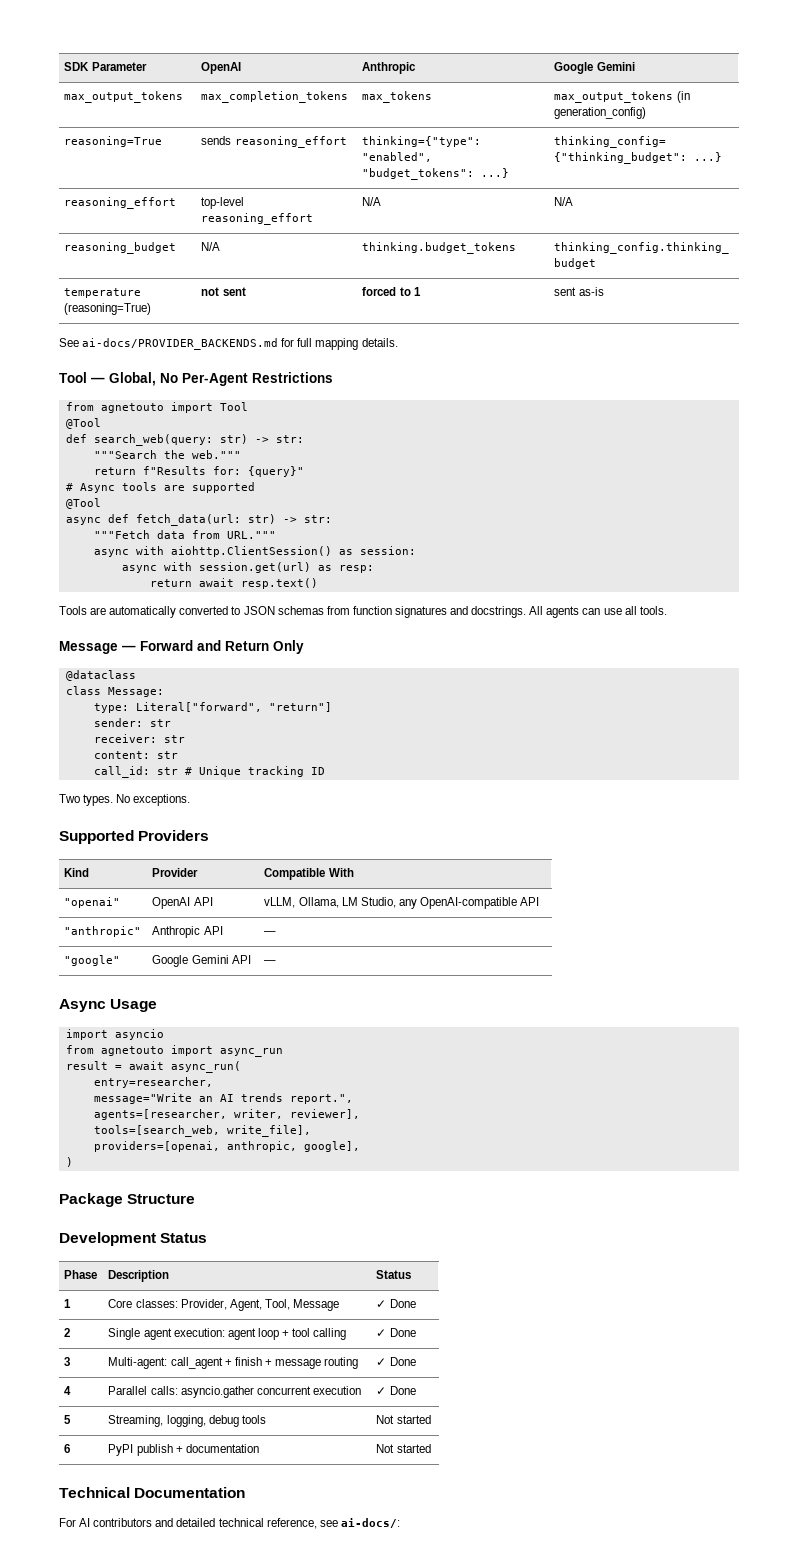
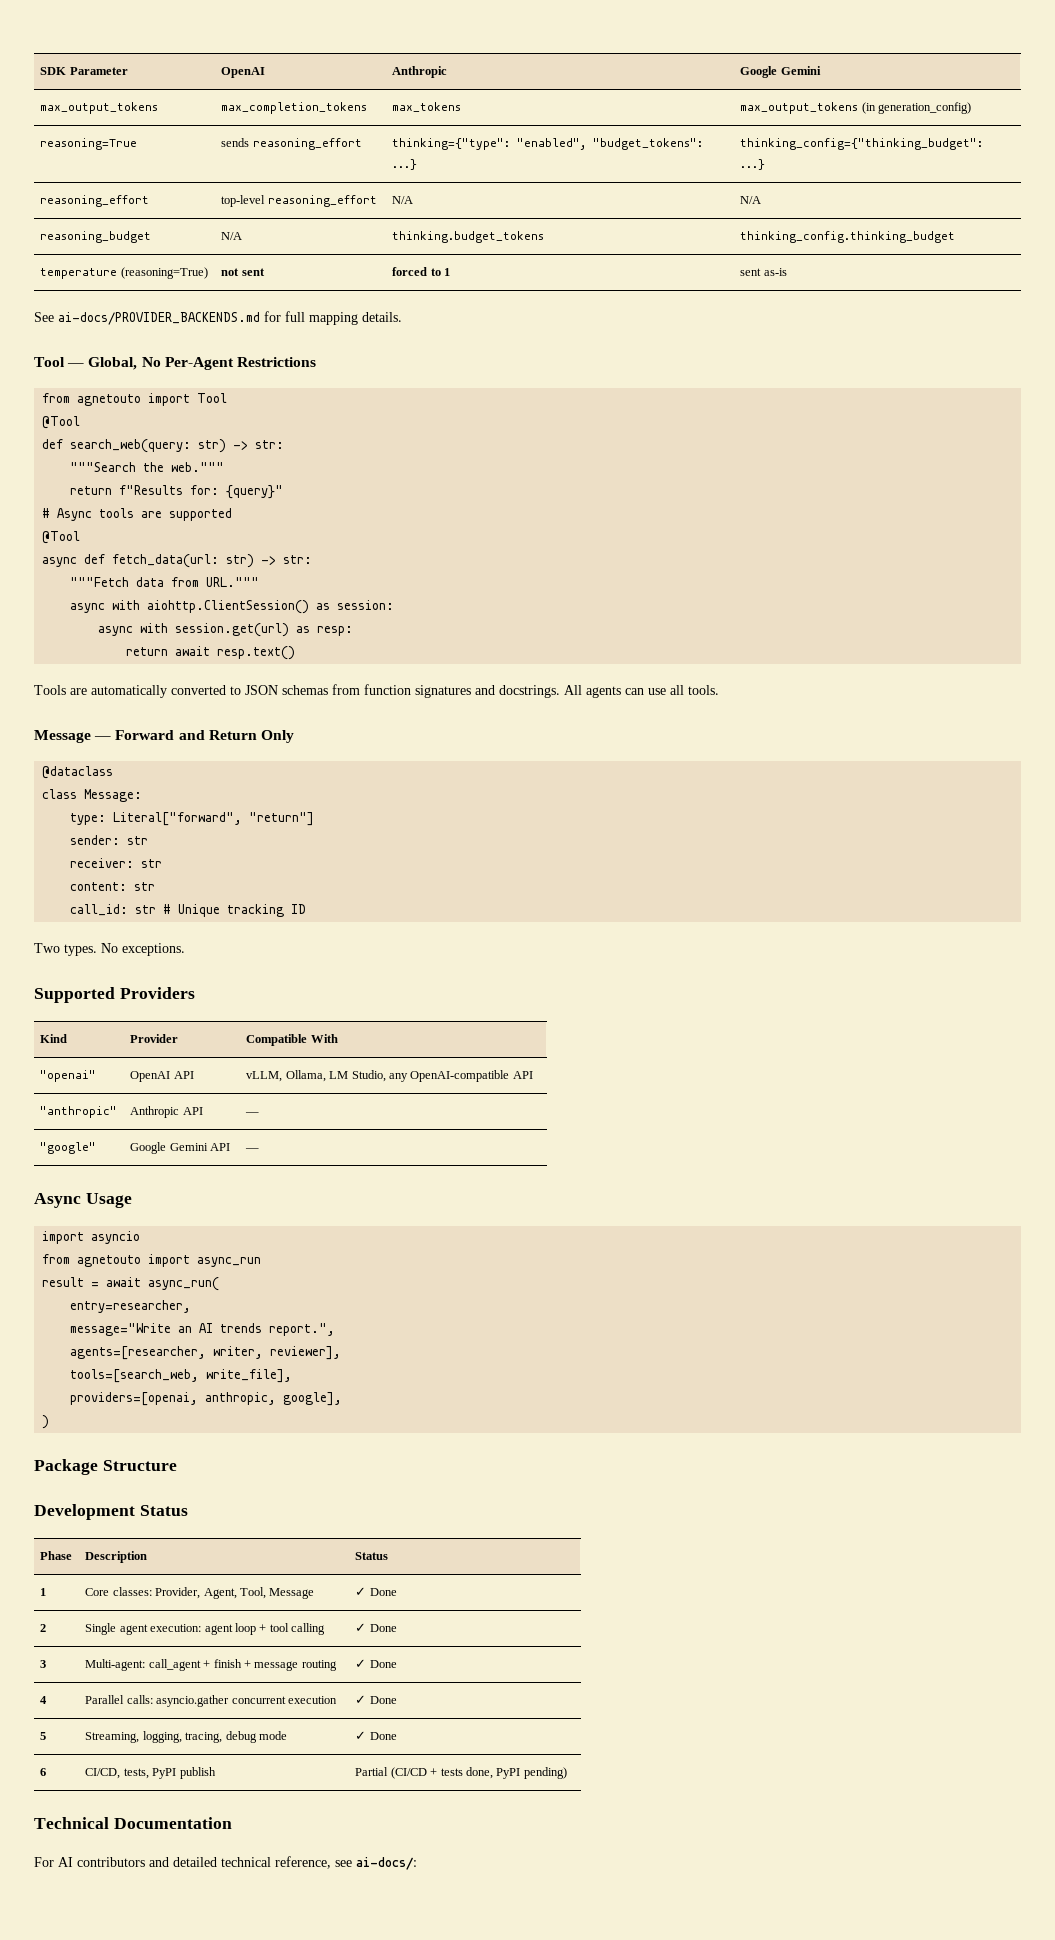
[208,1415,266,1427] [376,1415,431,1424] debug tools | Not started -> [185,1731,287,1743] [355,1731,397,1740] tracing, debug mode | ✓ Done
(71, 1448) none -> [85,1768,149,1779] CI/CD, tests,
[175,1444,259,1453] [376,1444,431,1453] + documentation | Not started -> [355,1767,567,1779] | Partial (CI/CD + tests done, PyPI pending)

